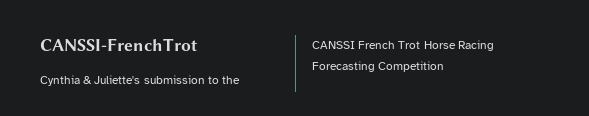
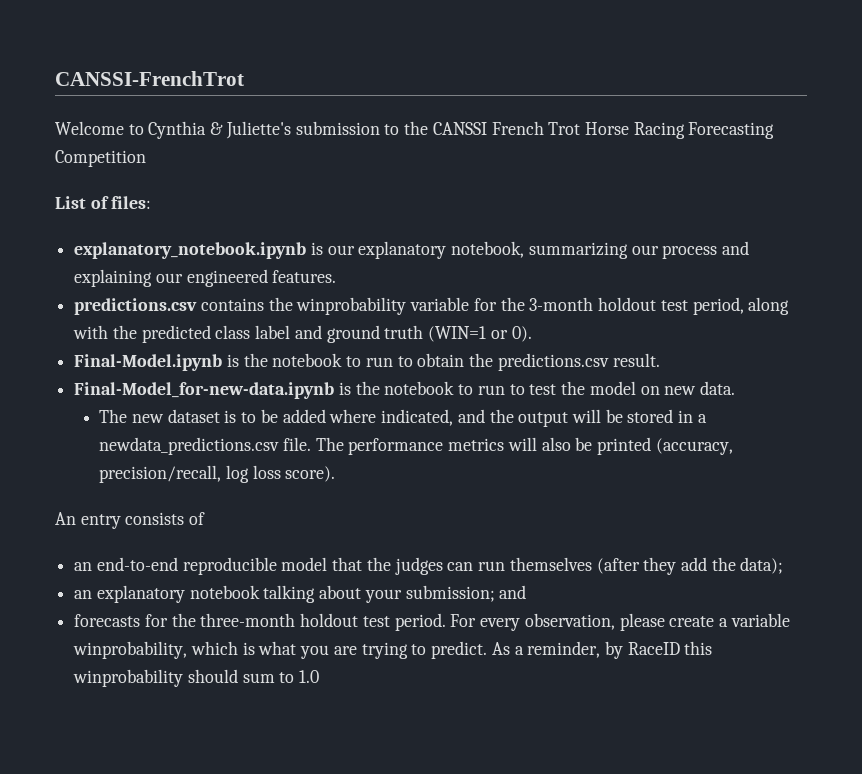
(197, 44) none -> [55,121,144,135] Welcome to
(445, 66) none -> [55,196,152,209] [74,241,750,259] [74,269,337,287] [74,297,790,315] [73,325,532,343] [74,353,660,371] [74,381,735,399] [99,409,707,427] [99,437,733,455] [99,465,336,483] [55,512,206,529] [74,557,784,575] [74,585,527,603] [74,613,790,631] [73,641,713,659] [73,669,320,687] // List of files: // explanatory_notebook.ipynb is our explanatory notebook, summarizing our process and explaining our engineered features. // predictions.csv contains the winprobability variable for the 3-month holdout test period, along with the predicted class label and ground truth (WIN=1 or 0). // Final-Model.ipynb is the notebook to run to obtain the predictions.csv result. // Final-Model_for-new-data.ipynb is the notebook to run to test the model on new data. // The new dataset is to be added where indicated, and the output will be stored in a newdata_predictions.csv file. The performance metrics will also be printed (accuracy, precision/recall, log loss score). // An entry consists of // an end-to-end reproducible model that the judges can run themselves (after they add the data); // an explanatory notebook talking about your submission; and // forecasts for the three-month holdout test period. For every observation, please create a variable winprobability, which is what you are trying to predict. As a reminder, by RaceID this winprobability should sum to 1.0

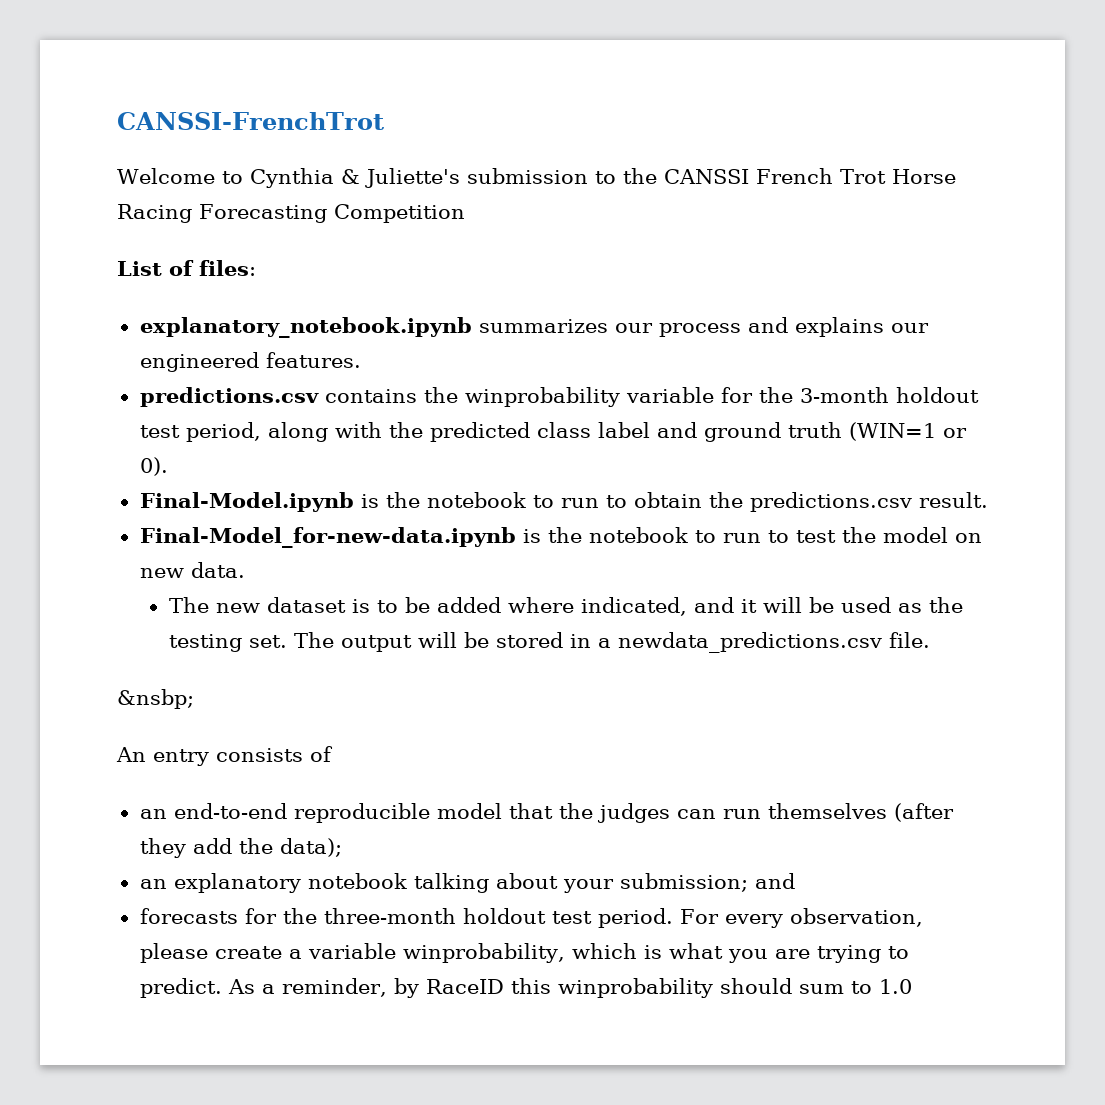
[310,241,628,259] is our explanatory notebook, summarizing -> [478,319,608,333] summarizes
[74,269,153,287] explaining -> [794,317,884,337] explains
[489,409,514,423] the -> [740,597,963,613] [168,632,334,652] it will be used as the testing set. The
[315,437,733,455] [99,465,336,483] The performance metrics will also be printed (accuracy, precision/recall, log loss score). -> [117,689,194,709] // &nsbp;

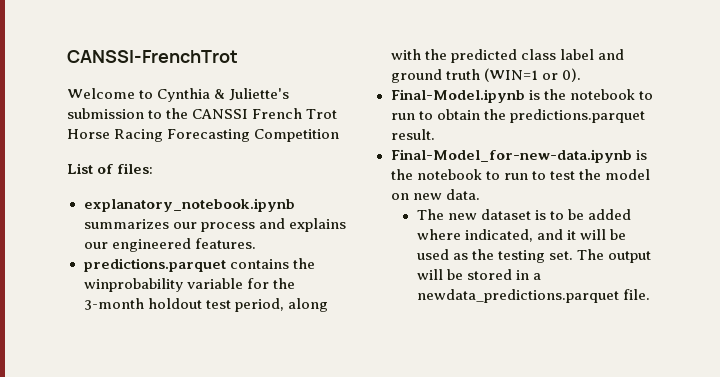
[139,387,319,407] predictions.csv -> [83,258,226,272] predictions.parquet
[749,492,912,512] predictions.csv -> [509,109,645,123] predictions.parquet
[617,632,882,653] newdata_predictions.csv -> [416,289,619,303] newdata_predictions.parquet
[117,689,194,709] [116,746,333,766] [139,803,954,823] [139,838,342,858] [139,873,795,893] [139,908,923,928] [139,943,909,963] [139,978,912,998] // &nsbp; // An entry consists of // an end-to-end reproducible model that the judges can run themselves (after they add the data); // an explanatory notebook talking about your submission; and // forecasts for the three-month holdout test period. For every observation, please create a variable winprobability, which is what you are trying to predict. As a reminder, by RaceID this winprobability should sum to 1.0 -> (650, 294) none

